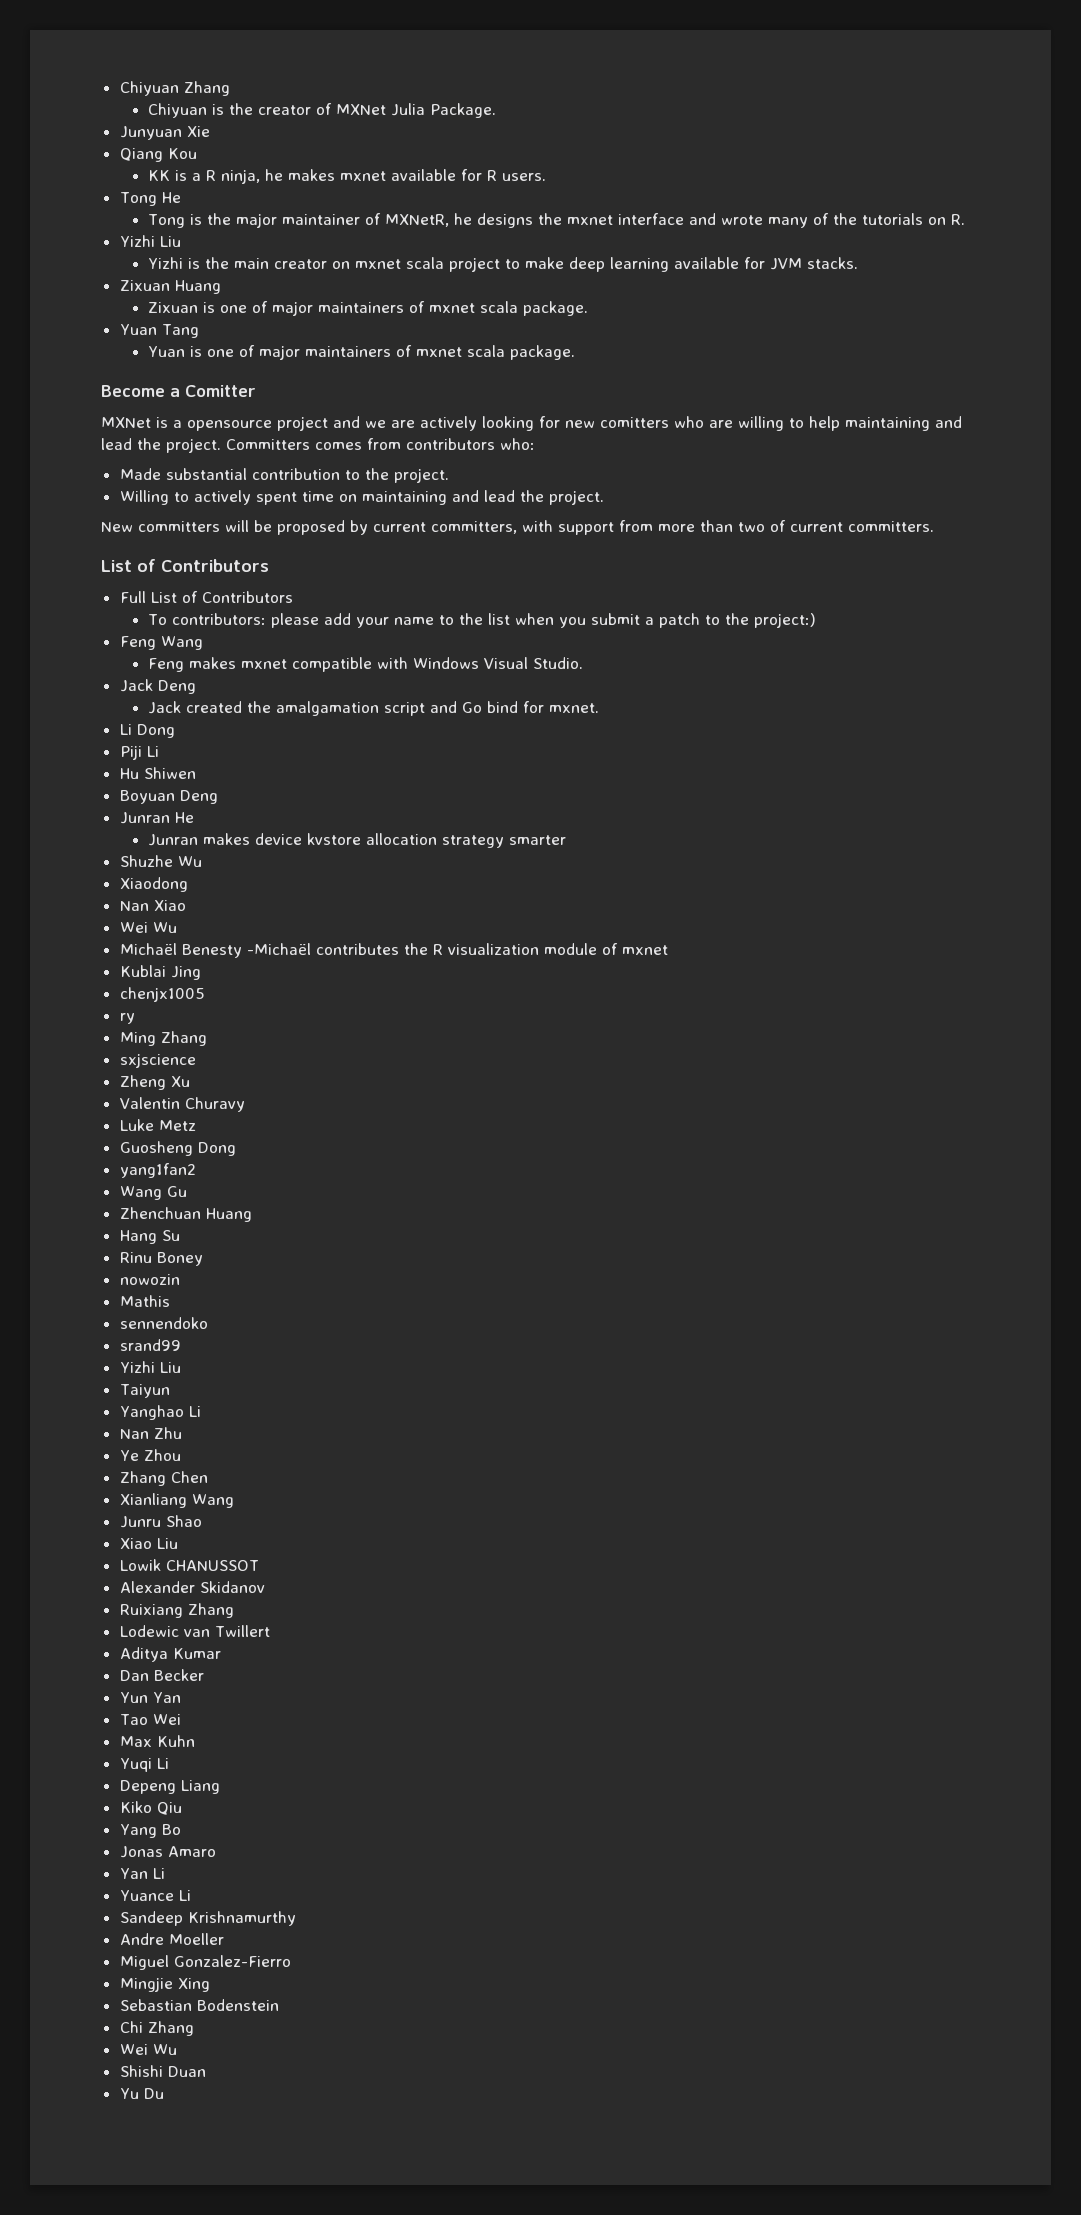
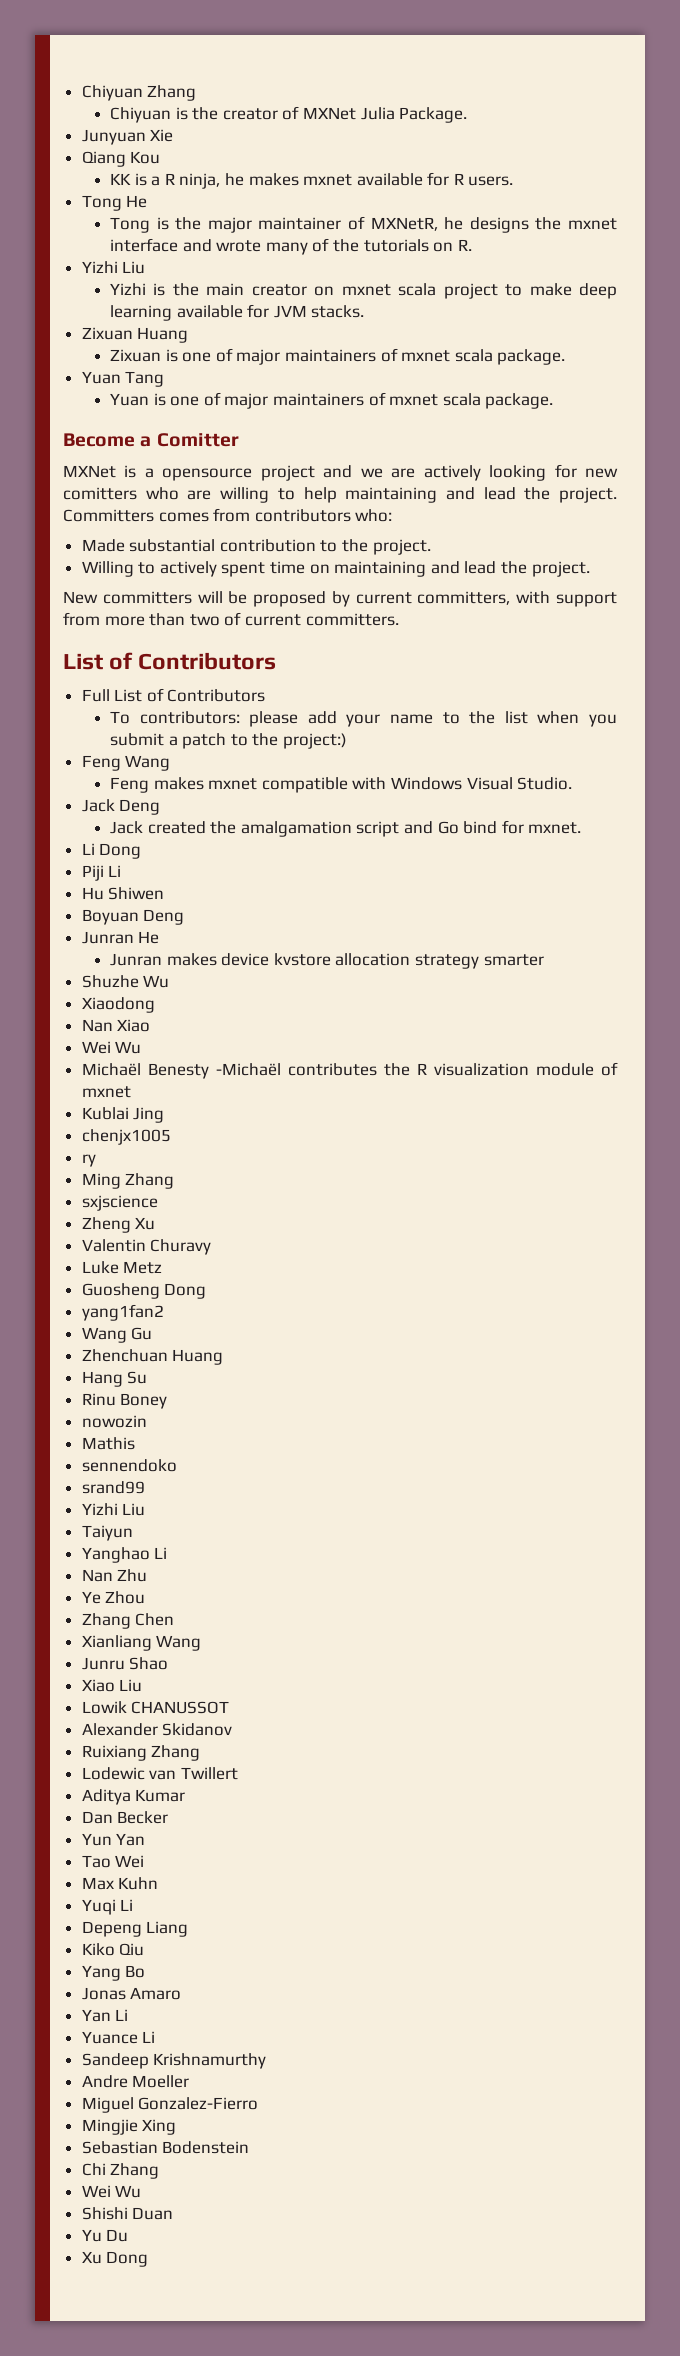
(164, 2093) none -> [81,2251,149,2267] // Xu Dong

